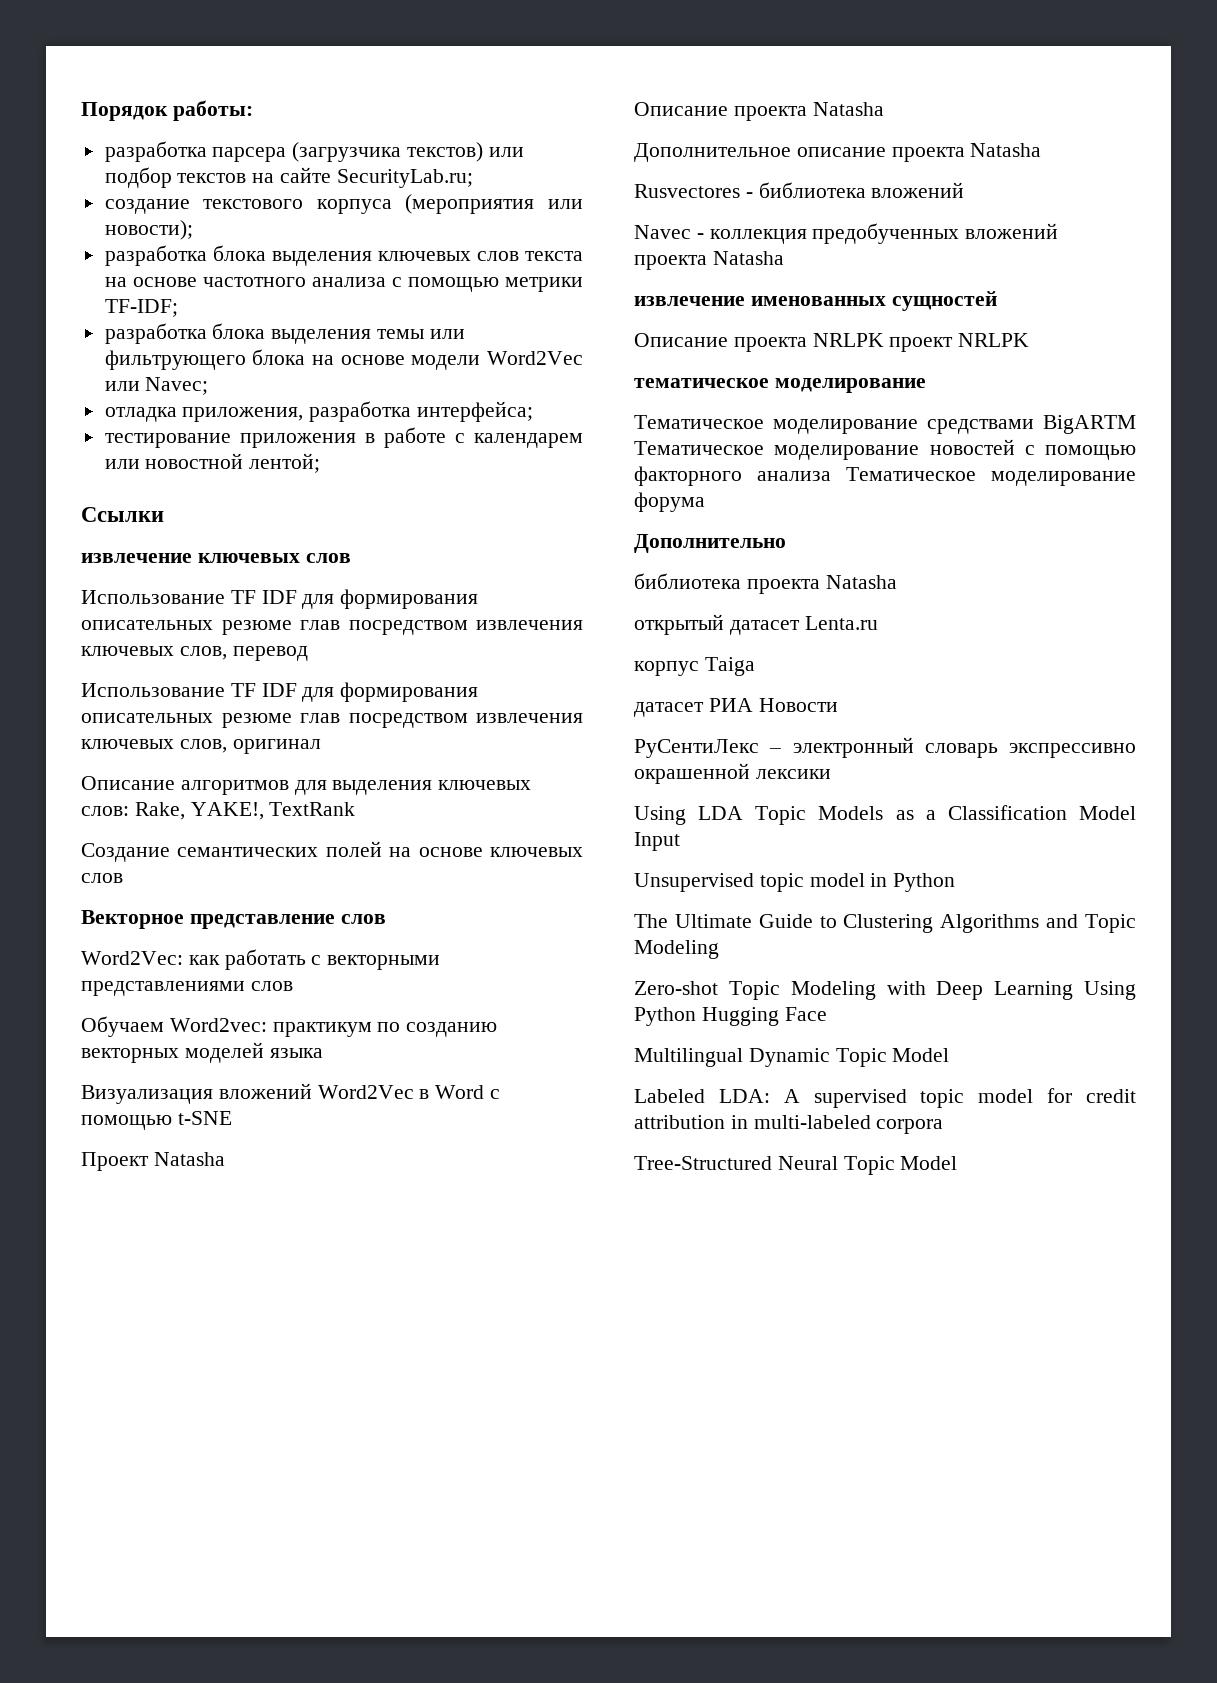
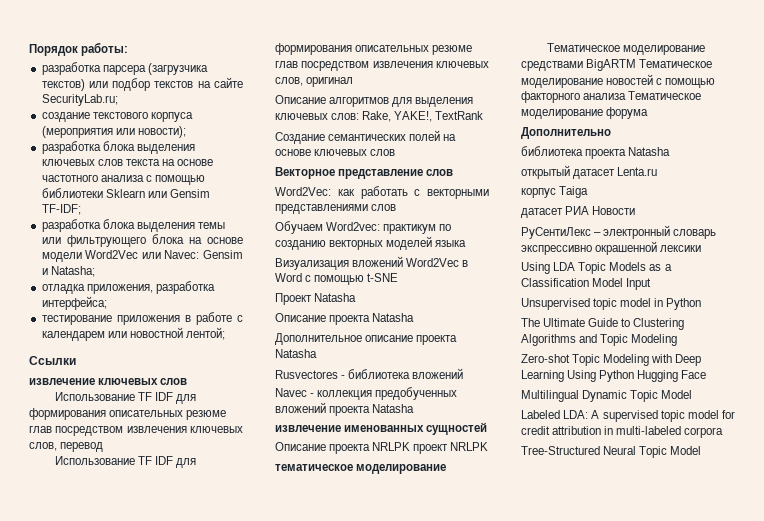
[505,277,583,292] метрики -> [41,188,210,198] библиотеки Sklearn или Gensim
[145,377,209,395] Navec; -> [164,250,243,259] [41,266,95,277] Navec: Gensim и Natasha;

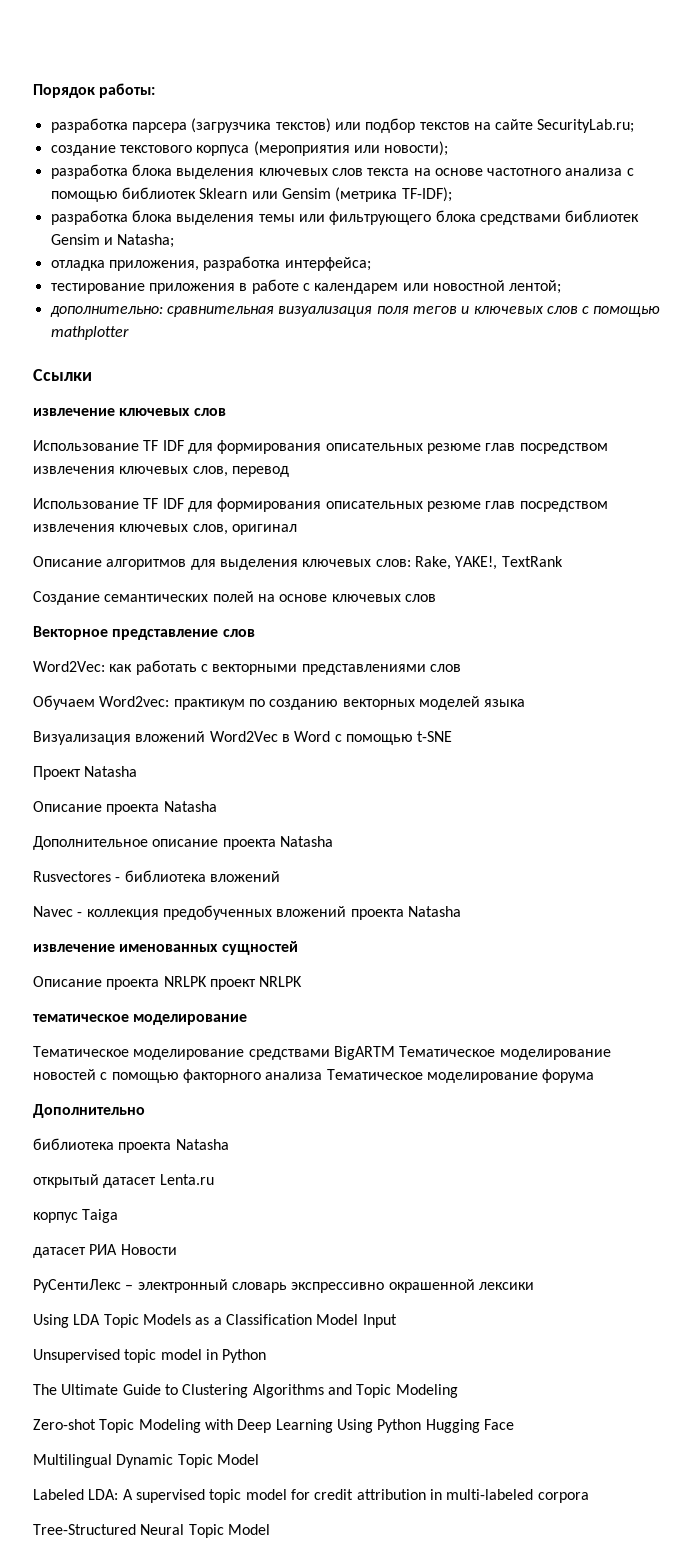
[41,188,103,198] библиотеки -> [121,187,196,199] библиотек
[41,204,81,215] TF-IDF; -> [335,187,452,202] (метрика TF-IDF);
[188,237,243,244] [41,250,200,262] на основе модели Word2Vec или Navec: -> [479,210,640,225] средствами библиотек
(225, 333) none -> [49,306,661,317] [50,326,129,340] // дополнительно: сравнительная визуализация поля тегов и ключевых слов с помощью mathplotter

